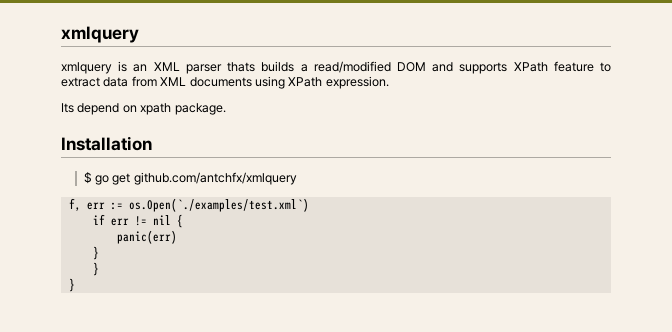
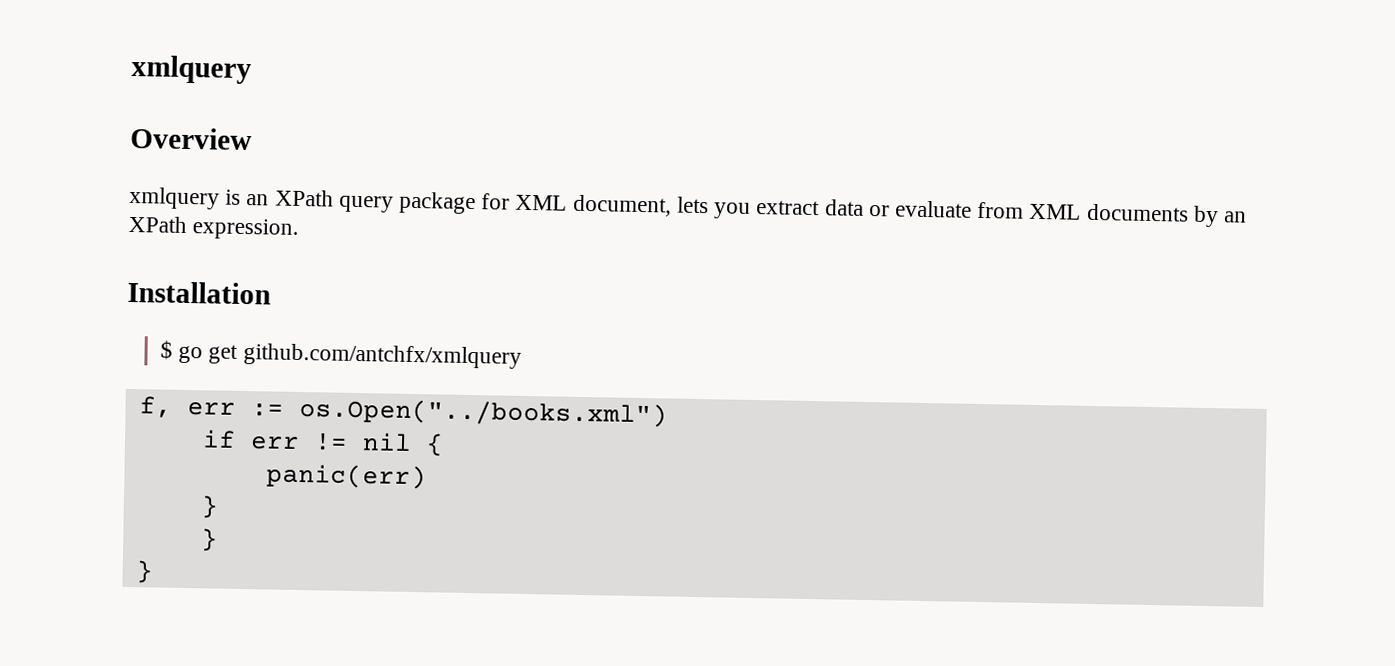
[61,26,139,43] xmlquery -> [131,54,252,85] [130,126,252,151] xmlquery // Overview
[153,61,611,74] [61,77,129,87] XML parser thats builds a read/modified DOM and supports XPath feature to extract data -> [274,189,972,219] XPath query package for XML document, lets you extract data or evaluate
[254,76,285,89] using -> [1192,205,1247,228] by an
[61,103,226,115] // Its depend on xpath package. -> (300, 229) none
[128,198,309,212] os.Open(`./examples/test.xml`) -> [298,397,668,428] os.Open("../books.xml")

